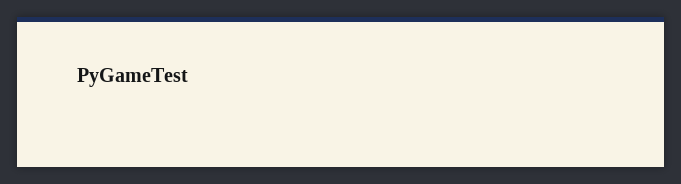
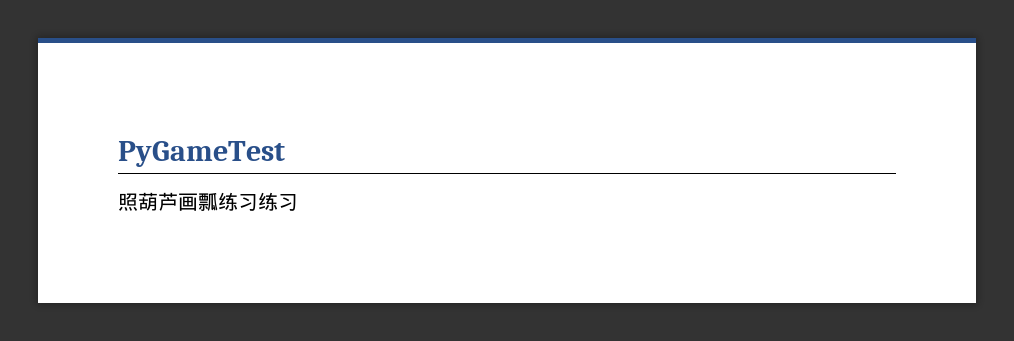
(188, 77) none -> [118,192,298,211] // 照葫芦画瓢练习练习

